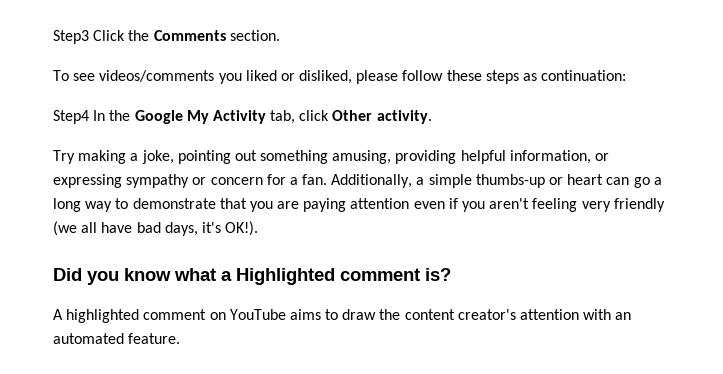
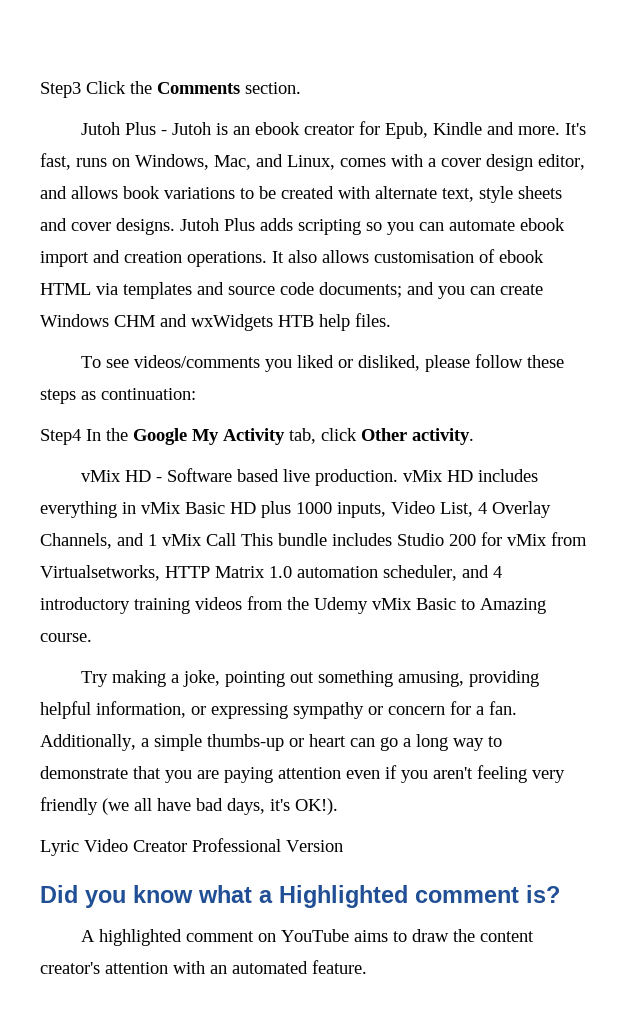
(280, 35) none -> [81,121,587,139] [40,153,585,171] [40,186,562,203] [40,218,565,235] [40,249,544,267] [40,282,543,299] [40,313,391,331] // Jutoh Plus - Jutoh is an ebook creator for Epub, Kindle and more. It's fast, runs on Windows, Mac, and Linux, comes with a cover design editor, and allows book variations to be created with alternate text, style sheets and cover designs. Jutoh Plus adds scripting so you can automate ebook import and creation operations. It also allows customisation of ebook HTML via templates and source code documents; and you can create Windows CHM and wxWidgets HTB help files.
(432, 117) none -> [81,468,539,486] [40,501,551,518] [40,532,587,549] [40,565,502,581] [40,596,546,614] [40,633,92,642] // vMix HD - Software based live production. vMix HD includes everything in vMix Basic HD plus 1000 inputs, Video List, 4 Overlay Channels, and 1 vMix Call This bundle includes Studio 200 for vMix from Virtualsetworks, HTTP Matrix 1.0 automation scheduler, and 4 introductory training videos from the Udemy vMix Basic to Amazing course.
(259, 228) none -> [40,838,343,856] // Lyric Video Creator Professional Version

